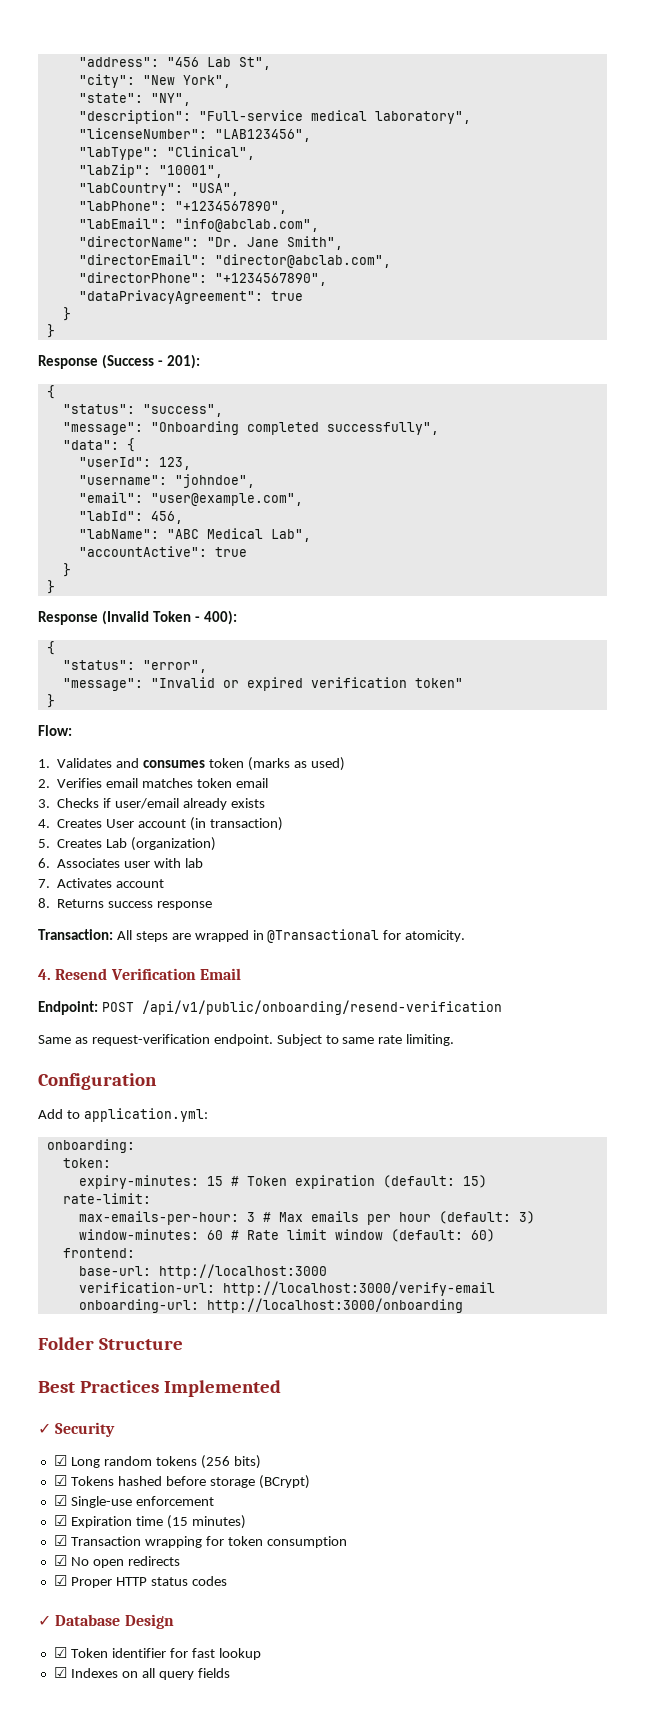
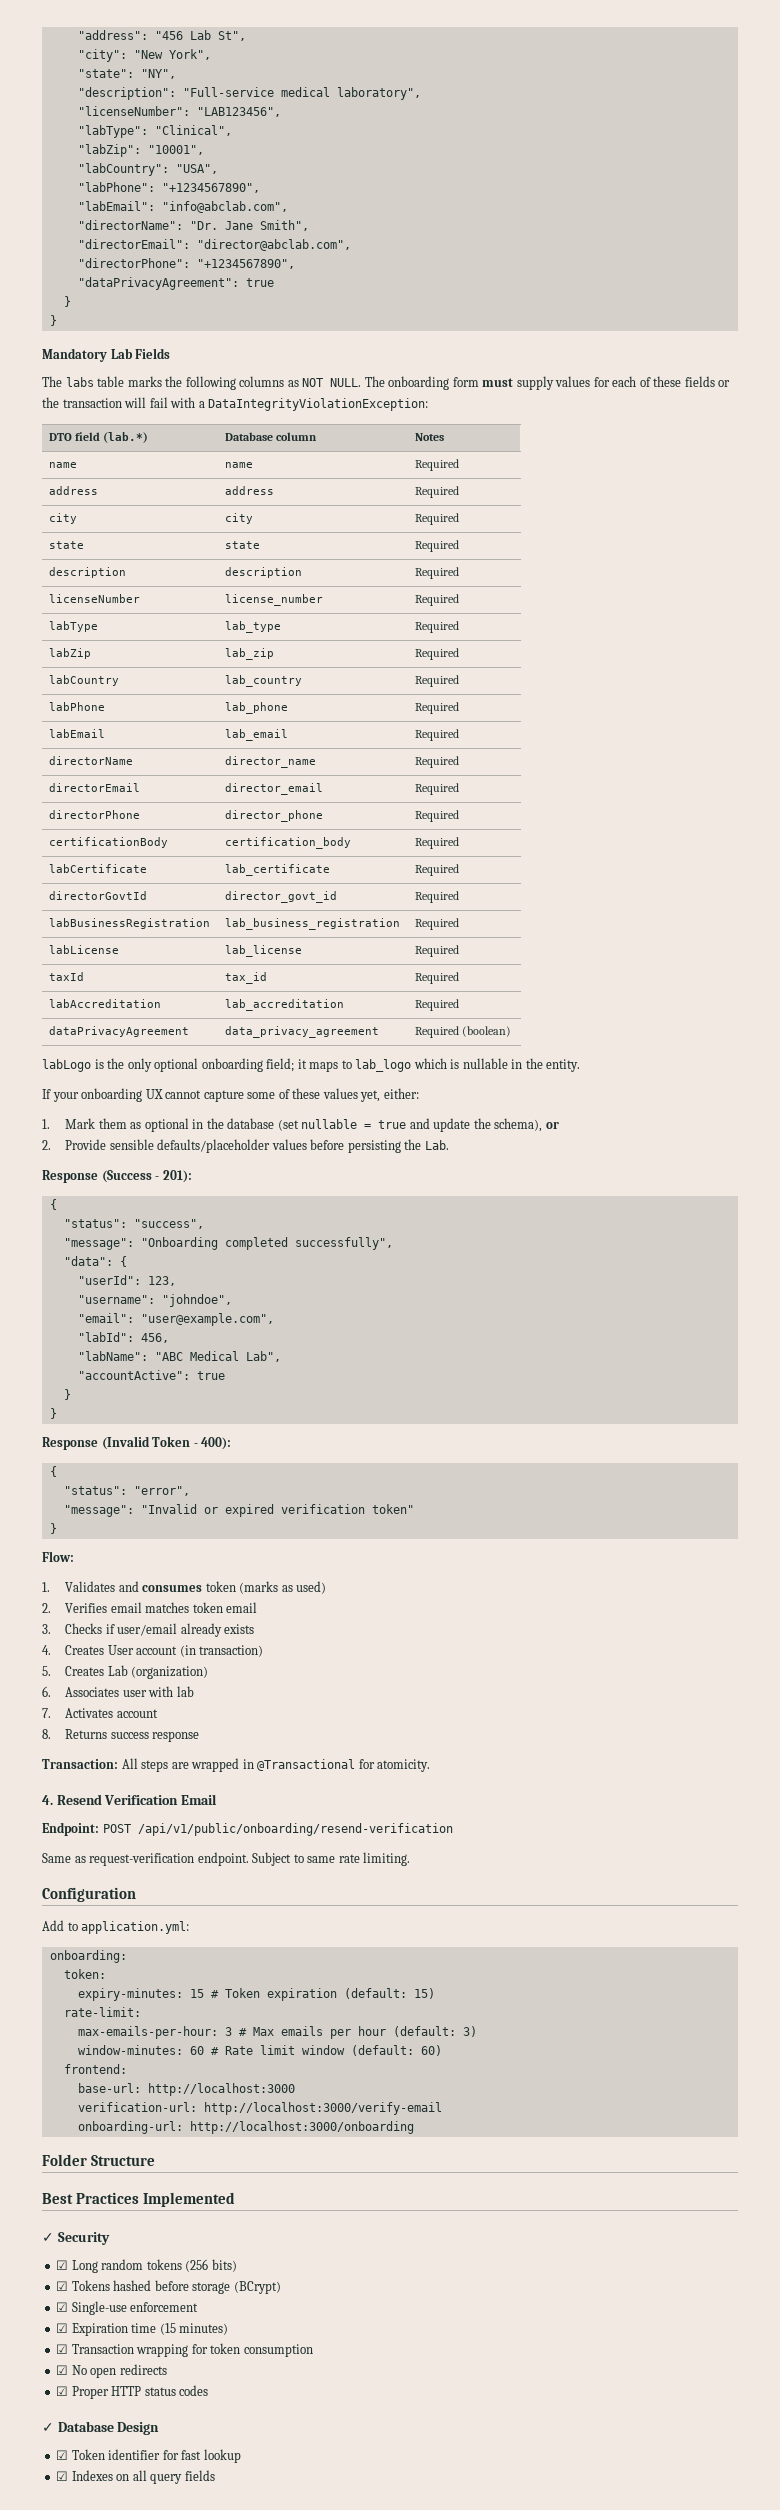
(55, 331) none -> [42,348,171,362] [42,376,731,390] [42,397,429,411] [49,432,149,443] [225,432,318,441] [415,433,445,441] [49,462,78,468] [225,462,254,468] [415,459,460,471] [49,486,99,495] [225,486,275,495] [415,486,460,498] [49,513,78,524] [225,513,254,524] [415,513,460,525] [49,541,85,549] [225,541,261,549] [415,540,460,552] [49,567,127,578] [225,567,303,578] [415,567,460,579] [49,594,141,603] [225,594,324,606] [415,594,460,606] [49,621,99,632] [225,621,282,633] [415,621,460,633] [49,648,92,659] [225,648,275,660] [415,648,460,660] [49,675,120,686] [225,675,303,687] [415,675,460,687] [49,702,106,711] [225,702,289,714] [415,702,460,714] [49,729,106,738] [225,729,289,741] [415,729,460,741] [49,756,134,765] [225,756,317,768] [415,756,460,768] [49,783,141,792] [225,783,324,795] [415,783,460,795] [49,810,141,819] [225,810,324,822] [415,810,460,822] [49,837,169,848] [225,837,352,849] [415,837,460,849] [49,864,148,873] [225,864,331,876] [415,864,460,876] [49,891,148,900] [225,891,338,903] [415,891,460,903] [49,918,211,929] [225,918,401,930] [415,918,460,930] [49,945,120,954] [225,945,303,957] [415,945,460,957] [49,972,85,981] [225,972,268,984] [415,972,460,984] [49,999,162,1008] [225,999,345,1011] [415,999,460,1011] [49,1026,190,1037] [225,1026,380,1038] [415,1026,512,1038] [42,1058,581,1072] [42,1088,419,1102] [42,1118,559,1132] [42,1139,449,1153] // Mandatory Lab Fields // The labs table marks the following columns as NOT NULL. The onboarding form must supply values for each of these fields or the transaction will fail with a DataIntegrityViolationException: // DTO field (lab.*) | Database column | Notes // name | name | Required // address | address | Required // city | city | Required // state | state | Required // description | description | Required // licenseNumber | license_number | Required // labType | lab_type | Required // labZip | lab_zip | Required // labCountry | lab_country | Required // labPhone | lab_phone | Required // labEmail | lab_email | Required // directorName | director_name | Required // directorEmail | director_email | Required // directorPhone | director_phone | Required // certificationBody | certification_body | Required // labCertificate | lab_certificate | Required // directorGovtId | director_govt_id | Required // labBusinessRegistration | lab_business_registration | Required // labLicense | lab_license | Required // taxId | tax_id | Required // labAccreditation | lab_accreditation | Required // dataPrivacyAgreement | data_privacy_agreement | Required (boolean) // labLogo is the only optional onboarding field; it maps to lab_logo which is nullable in the entity. // If your onboarding UX cannot capture some of these values yet, either: // 1. Mark them as optional in the database (set nullable = true and update the schema), or // 2. Provide sensible defaults/placeholder values before persisting the Lab.

